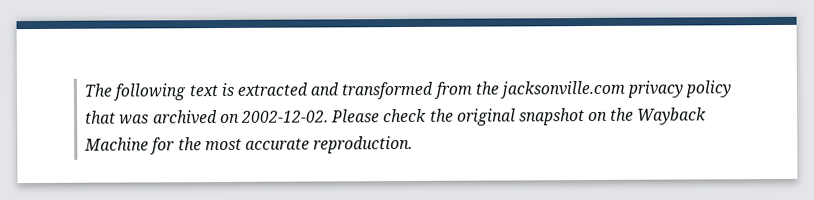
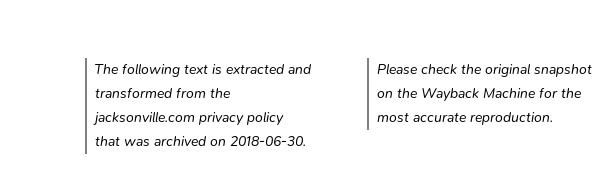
[240,110,329,123] 2002-12-02. -> [229,136,306,146] 2018-06-30.

